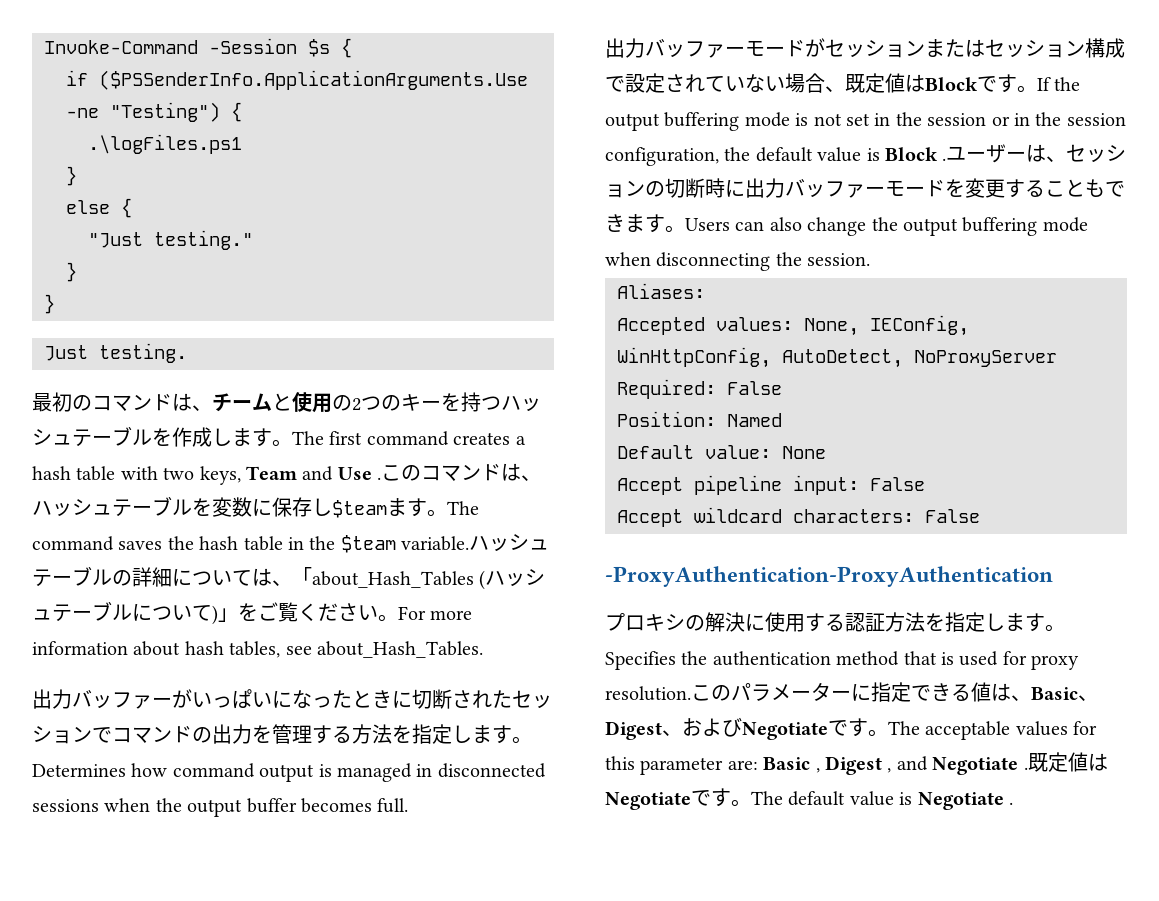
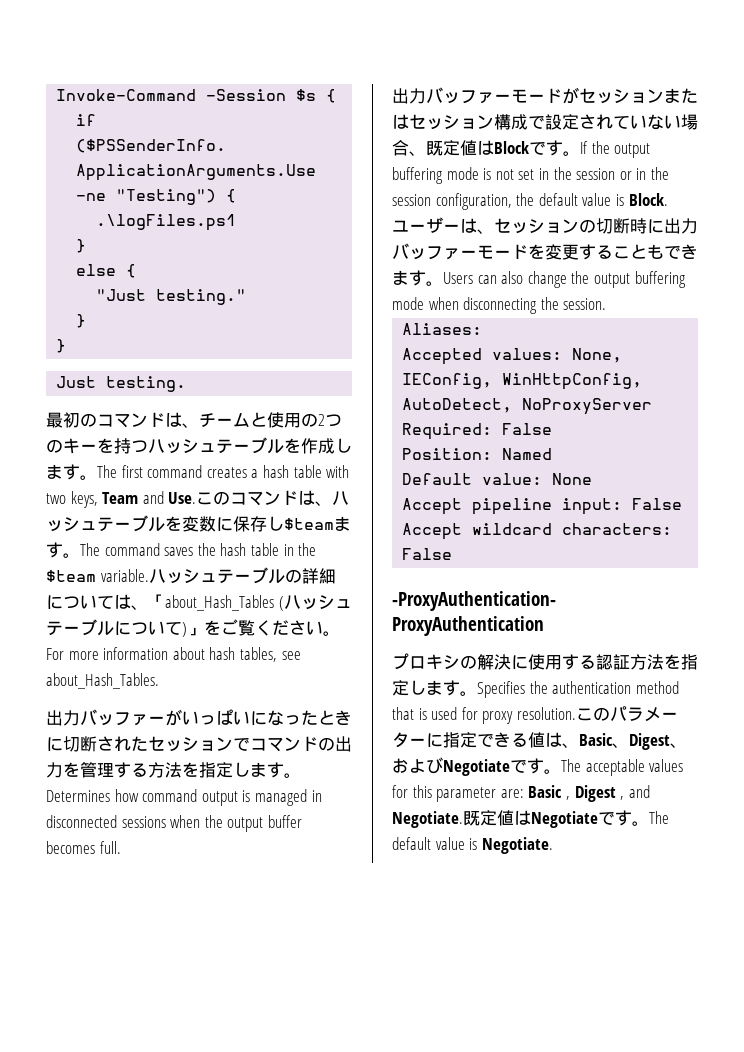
[337,467,382,480] Use . -> [168,492,197,504] Use.
[885,147,947,161] Block . -> [628,193,668,206] Block.
[932,757,1028,775] Negotiate . -> [392,811,463,828] Negotiate.
[917,792,1013,810] Negotiate . -> [481,837,553,854] Negotiate.

